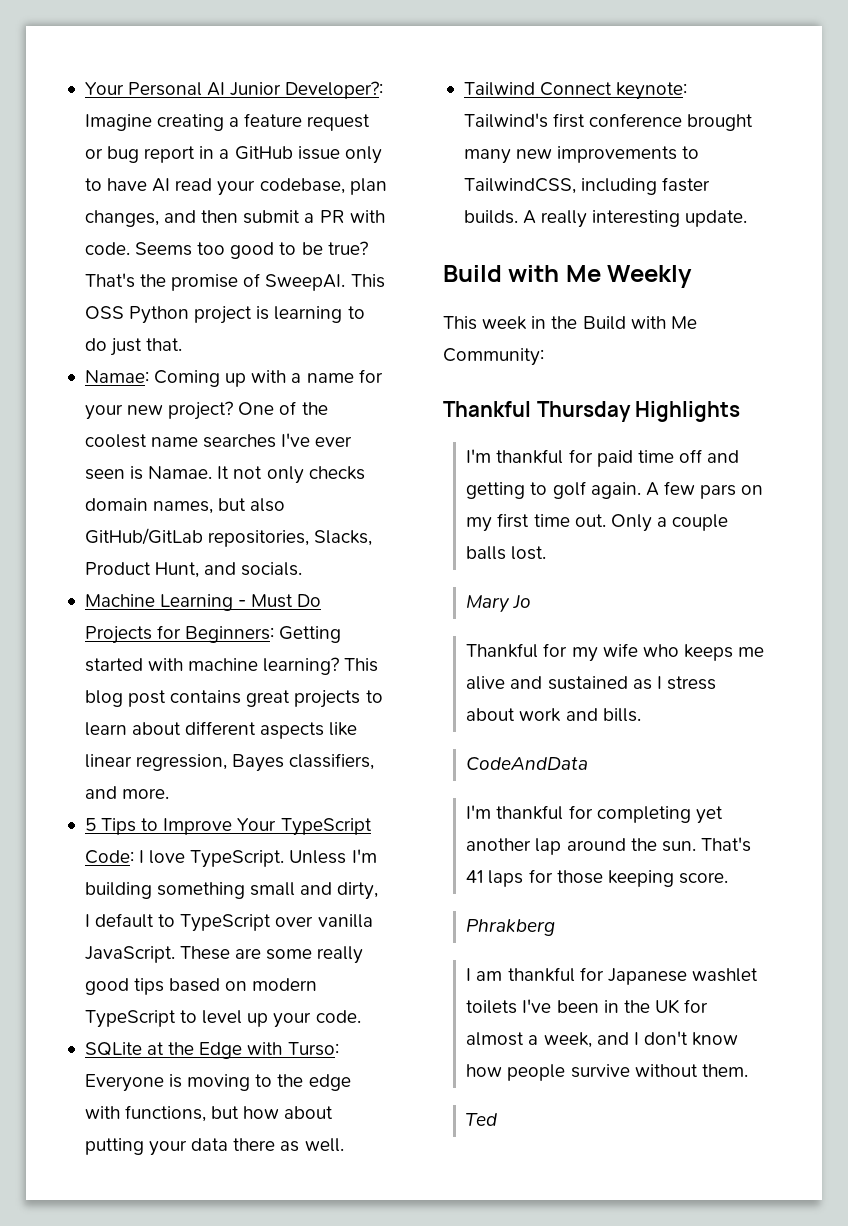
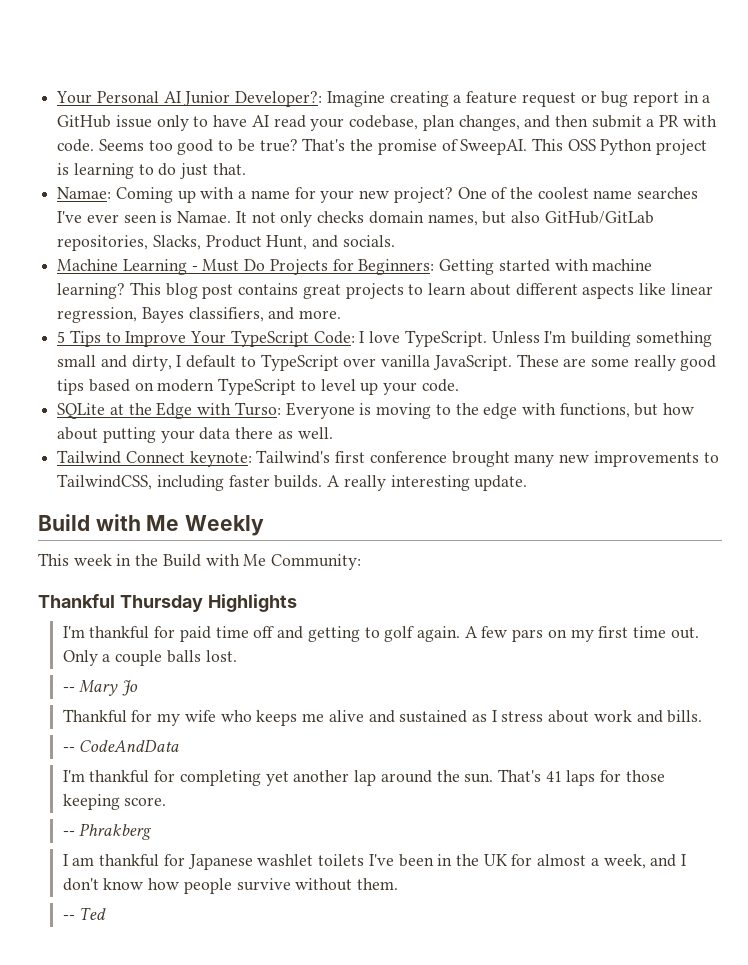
(547, 553) none -> [62,687,75,692] --
(641, 715) none -> [62,747,75,752] --
(728, 878) none -> [62,831,75,836] --
(748, 1070) none -> [62,915,75,920] --

